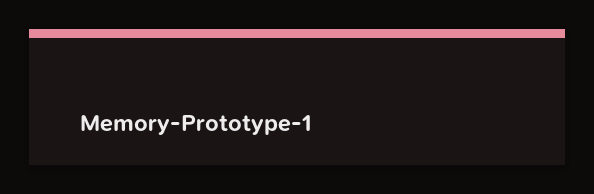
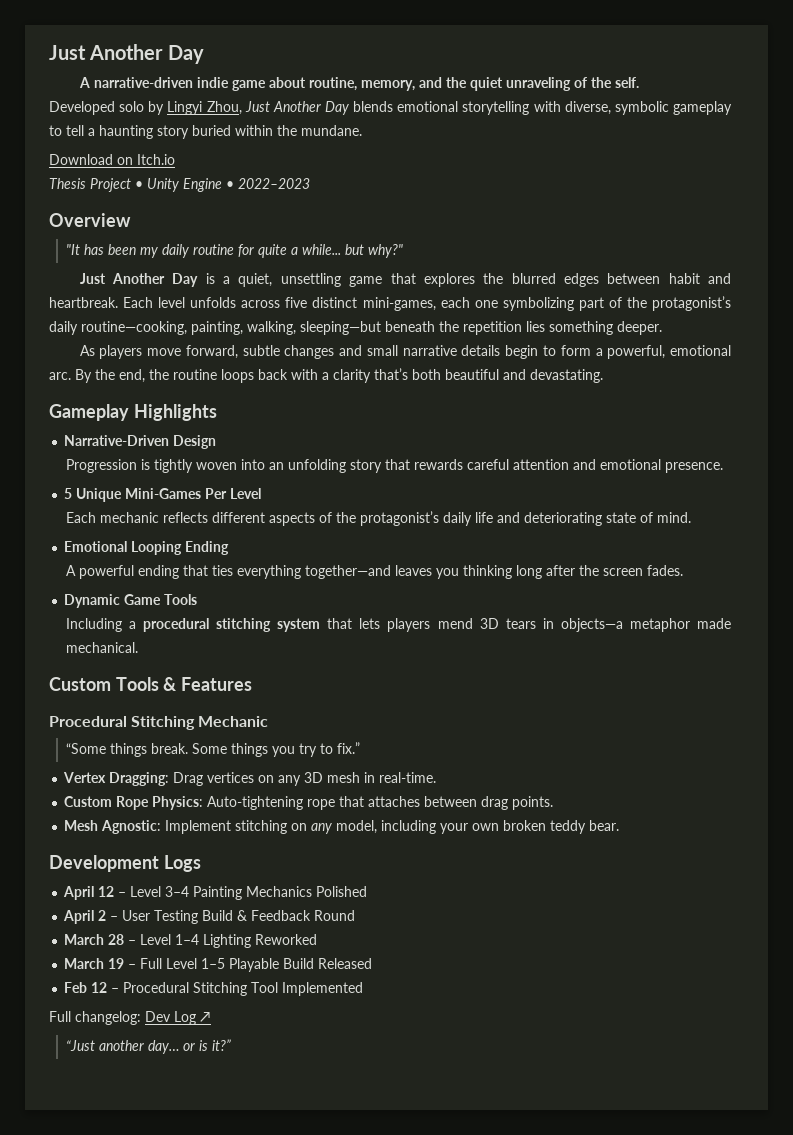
[80,115,312,135] Memory-Prototype-1 -> [49,44,204,64] [78,77,639,91] [49,101,732,115] [49,125,362,139] [49,154,175,165] [49,178,310,192] [49,213,131,227] [65,244,403,258] [79,273,732,287] [49,296,731,311] [49,321,662,335] [79,345,732,359] [49,368,603,383] [49,404,217,421] [64,435,217,449] [65,459,723,473] [64,488,262,502] [65,511,691,526] [64,541,230,555] [65,565,683,579] [64,594,198,608] [65,618,732,632] [65,642,138,653] [49,677,253,691] [49,716,269,730] [65,742,360,757] [63,772,437,786] [64,796,554,810] [64,820,620,834] [49,855,201,872] [63,886,368,900] [63,910,356,924] [64,934,318,948] [64,958,373,972] [64,982,364,996] [49,1011,211,1025] [65,1039,231,1054] Just Another Day // A narrative-driven indie game about routine, memory, and the quiet unraveling of the self. // Developed solo by Lingyi Zhou, Just Another Day blends emotional storytelling with diverse, symbolic gameplay to tell a haunting story buried within the mundane. // Download on Itch.io // Thesis Project • Unity Engine • 2022–2023 // Overview // "It has been my daily routine for quite a while... but why?" // Just Another Day is a quiet, unsettling game that explores the blurred edges between habit and heartbreak. Each level unfolds across five distinct mini-games, each one symbolizing part of the protagonist’s daily routine—cooking, painting, walking, sleeping—but beneath the repetition lies something deeper. // As players move forward, subtle changes and small narrative details begin to form a powerful, emotional arc. By the end, the routine loops back with a clarity that’s both beautiful and devastating. // Gameplay Highlights // Narrative-Driven Design // Progression is tightly woven into an unfolding story that rewards careful attention and emotional presence. // 5 Unique Mini-Games Per Level // Each mechanic reflects different aspects of the protagonist’s daily life and deteriorating state of mind. // Emotional Looping Ending // A powerful ending that ties everything together—and leaves you thinking long after the screen fades. // Dynamic Game Tools // Including a procedural stitching system that lets players mend 3D tears in objects—a metaphor made mechanical. // Custom Tools & Features // Procedural Stitching Mechanic // “Some things break. Some things you try to fix.” // Vertex Dragging: Drag vertices on any 3D mesh in real-time. // Custom Rope Physics: Auto-tightening rope that attaches between drag points. // Mesh Agnostic: Implement stitching on any model, including your own broken teddy bear. // Development Logs // April 12 – Level 3–4 Painting Mechanics Polished // April 2 – User Testing Build & Feedback Round // March 28 – Level 1–4 Lighting Reworked // March 19 – Full Level 1–5 Playable Build Released // Feb 12 – Procedural Stitching Tool Implemented // Full changelog: Dev Log ↗ // “Just another day… or is it?”

